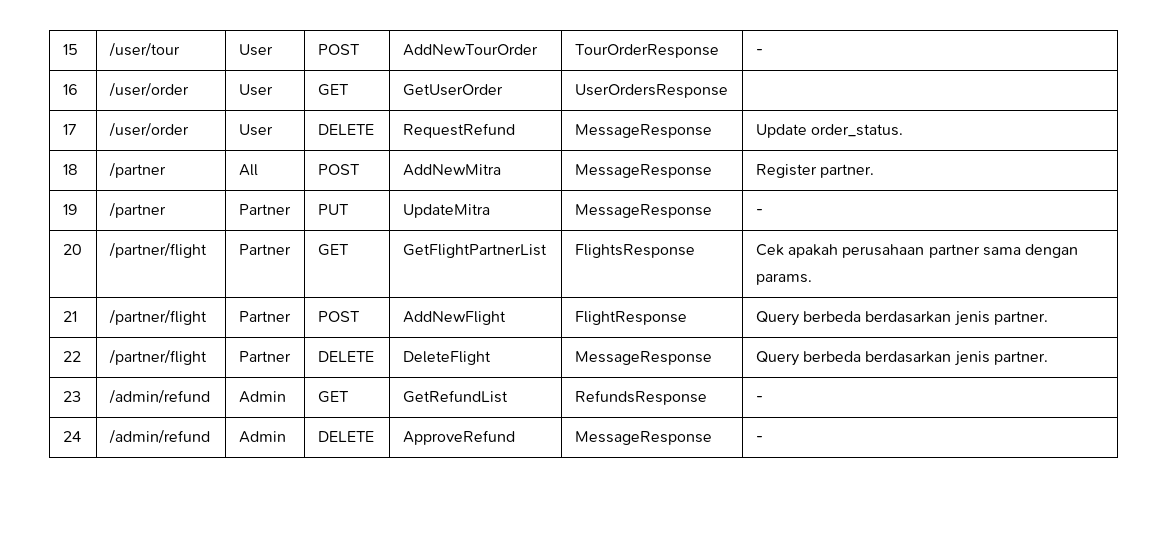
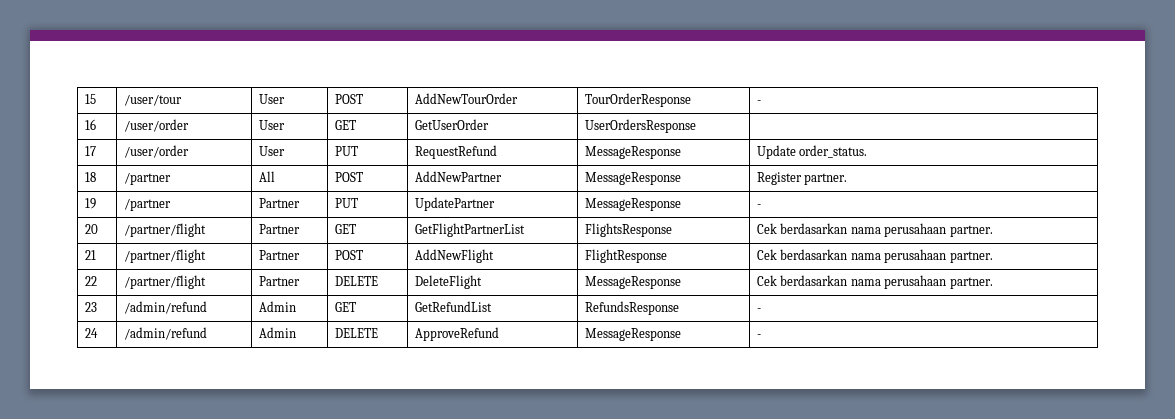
[317,124,374,135] DELETE -> [334,146,358,156] PUT
[402,164,501,176] AddNewMitra -> [414,171,502,182] AddNewPartner
[402,204,490,218] UpdateMitra -> [414,197,495,211] UpdatePartner
[788,244,1079,258] [755,273,812,285] apakah perusahaan partner sama dengan params. -> [780,223,993,237] berdasarkan nama perusahaan partner.
[755,311,990,326] Query berbeda berdasarkan jenis -> [756,249,947,263] Cek berdasarkan nama perusahaan
[755,351,990,366] Query berbeda berdasarkan jenis -> [756,275,947,289] Cek berdasarkan nama perusahaan

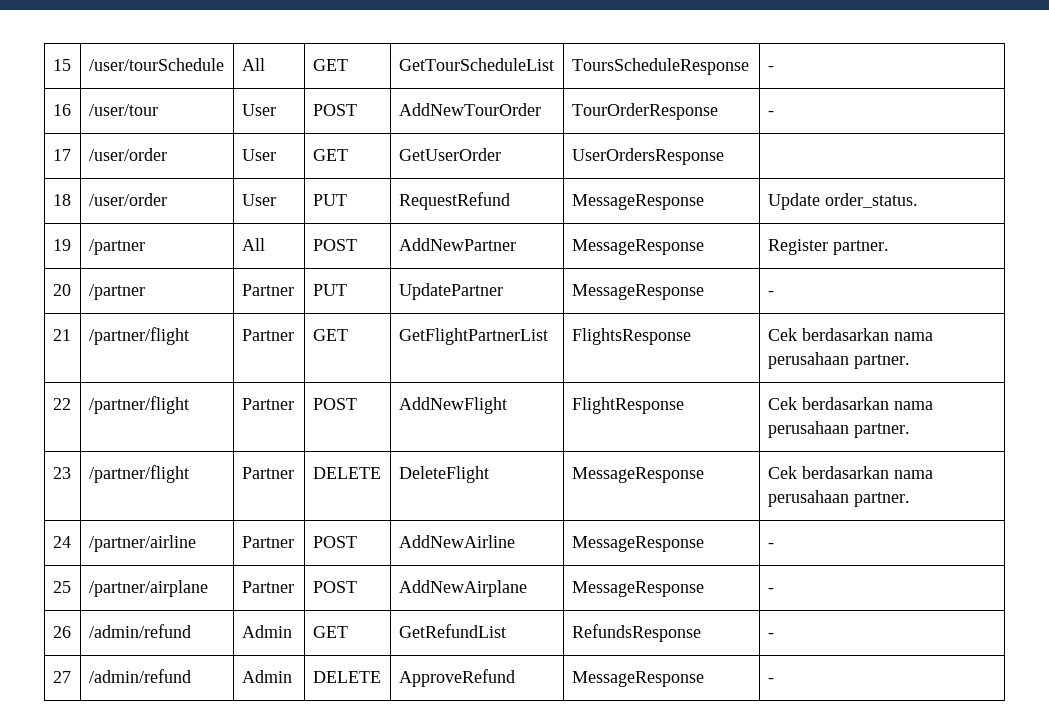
(96, 99) none -> [88,58,224,71] [241,58,265,71] [312,59,348,71] [398,58,554,71] [571,58,749,75] [767,66,774,71] [52,104,71,116] | /user/tourSchedule | All | GET | GetTourScheduleList | ToursScheduleResponse | - // 16
[84,119,96,130] 16 -> [52,149,71,161] 17
[84,146,96,156] 17 -> [52,194,71,206] 18
[84,172,96,182] 18 -> [52,239,71,251] 19
[84,198,96,209] 19 -> [52,284,71,296] 20
[84,224,98,234] 20 -> [52,329,71,341] 21
[84,250,96,260] 21 -> [52,398,71,410] 22
[84,276,97,286] 22 -> [52,467,71,479] 23
[84,302,97,312] 23 -> [52,536,71,548] [88,535,196,552] [241,536,294,548] [312,536,357,548] [398,535,515,548] [571,536,704,552] [767,543,774,548] [52,581,71,593] [88,580,208,597] [241,581,294,593] [312,581,357,593] [398,580,527,597] [571,581,704,597] [767,588,774,593] [52,626,71,638] 24 | /partner/airline | Partner | POST | AddNewAirline | MessageResponse | - // 25 | /partner/airplane | Partner | POST | AddNewAirplane | MessageResponse | - // 26
[84,328,98,338] 24 -> [52,671,71,683] 27

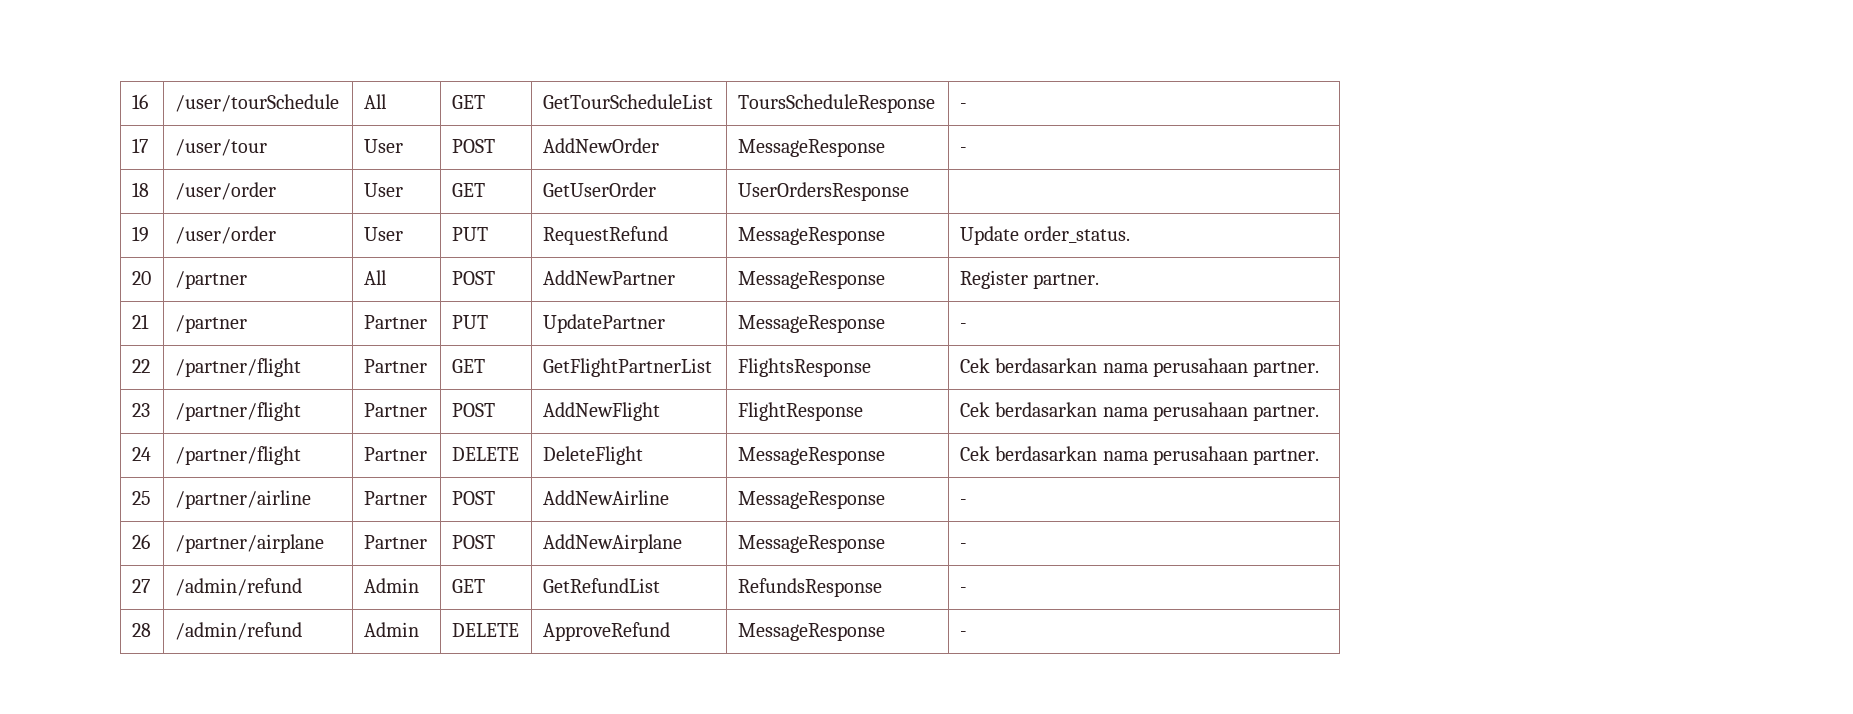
[52,59,71,71] 15 -> [131,94,148,109] 16
[52,104,71,116] 16 -> [131,138,148,153] 17
[398,103,541,116] [571,103,718,120] [767,111,774,116] [52,149,71,161] AddNewTourOrder | TourOrderResponse | - // 17 -> [542,138,659,153] [737,139,885,157] [959,147,967,153] [131,182,149,197] AddNewOrder | MessageResponse | - // 18
[52,194,71,206] 18 -> [131,226,149,242] 19
[52,239,71,251] 19 -> [131,271,151,285] 20
[52,284,71,296] 20 -> [131,314,149,329] 21
[52,329,71,341] 21 -> [131,359,150,373] 22
[52,398,71,410] 22 -> [131,403,150,417] 23
[52,467,71,479] 23 -> [131,447,151,461] 24
[52,536,71,548] 24 -> [131,491,151,505] 25
[52,581,71,593] 25 -> [131,534,150,549] 26
[52,626,71,638] 26 -> [131,579,150,593] 27
[52,671,71,683] 27 -> [131,623,151,637] 28

